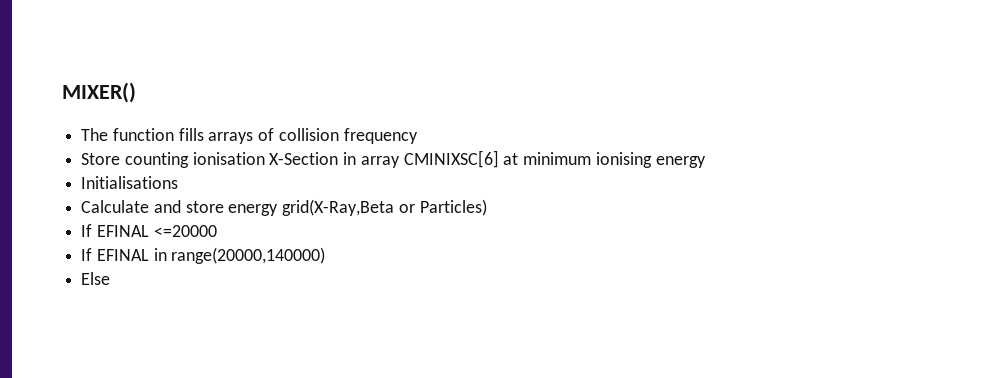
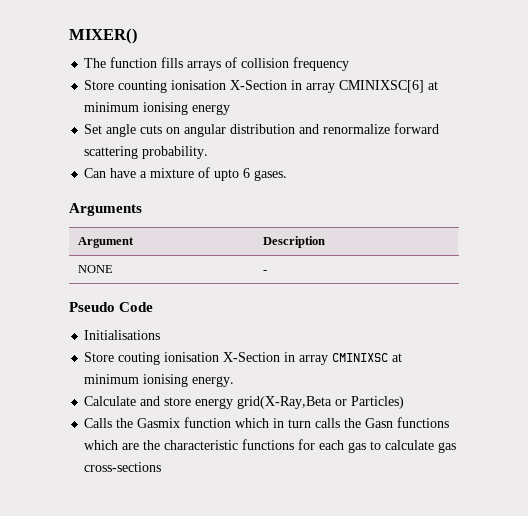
[81,176,179,189] Initialisations -> [84,123,440,137] [84,146,209,159] [84,167,288,181] [69,203,142,216] [78,237,135,248] [263,236,326,248] [78,265,114,273] [263,270,268,273] [69,302,154,312] [84,330,161,340] [84,352,403,365] [84,374,235,387] Set angle cuts on angular distribution and renormalize forward scattering probability. // Can have a mixture of upto 6 gases. // Arguments // Argument | Description // NONE | - // Pseudo Code // Initialisations // Store couting ionisation X-Section in array CMINIXSC at minimum ionising energy.
[81,224,217,237] [81,247,326,264] [81,272,111,285] If EFINAL <=20000 // If EFINAL in range(20000,140000) // Else -> [84,417,450,428] [84,439,457,453] [84,462,162,472] Calls the Gasmix function which in turn calls the Gasn functions which are the characteristic functions for each gas to calculate gas cross-sections

